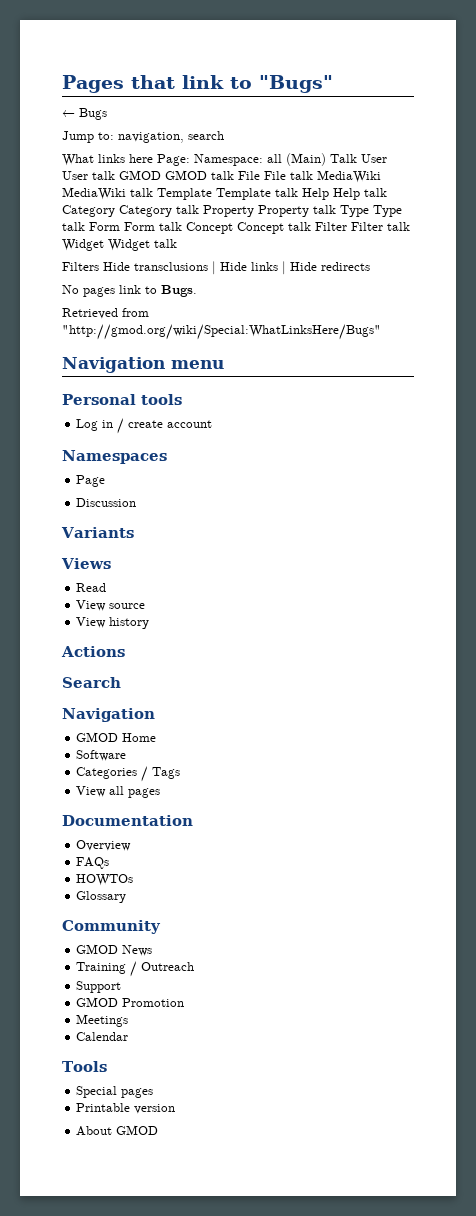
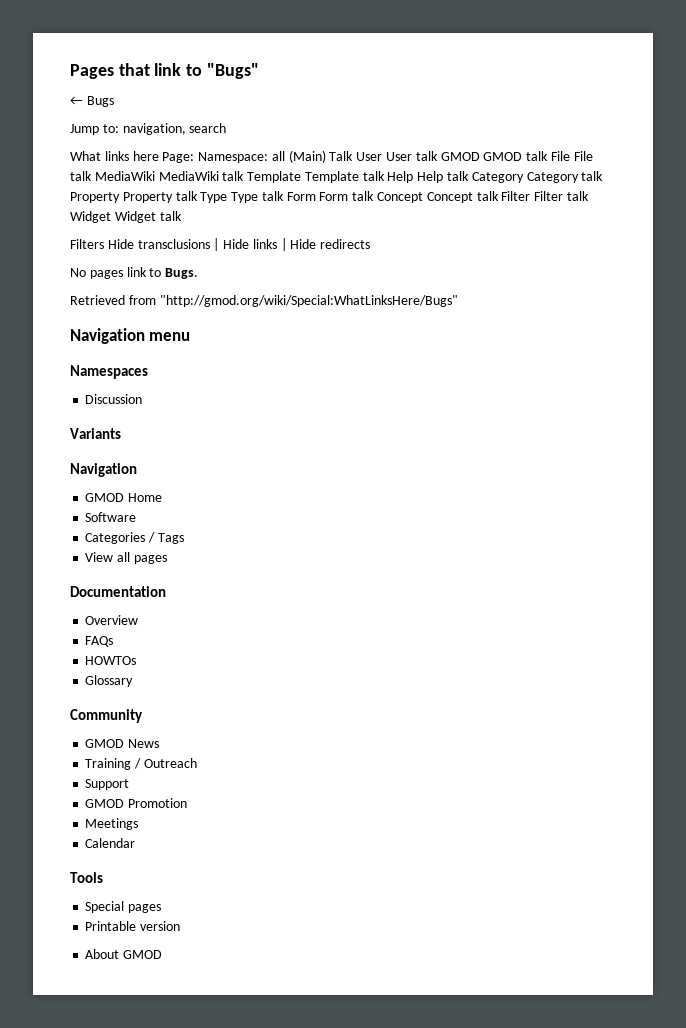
[62,394,182,405] [76,418,213,434] // Personal tools // Log in / create account -> (191, 336) none
[76,475,106,487] // Page -> (148, 372) none
[61,558,111,569] [76,583,107,592] [76,600,146,611] [76,617,150,629] [61,646,125,657] [62,677,121,688] // Views // Read // View source // View history // Actions // Search -> (121, 433) none

